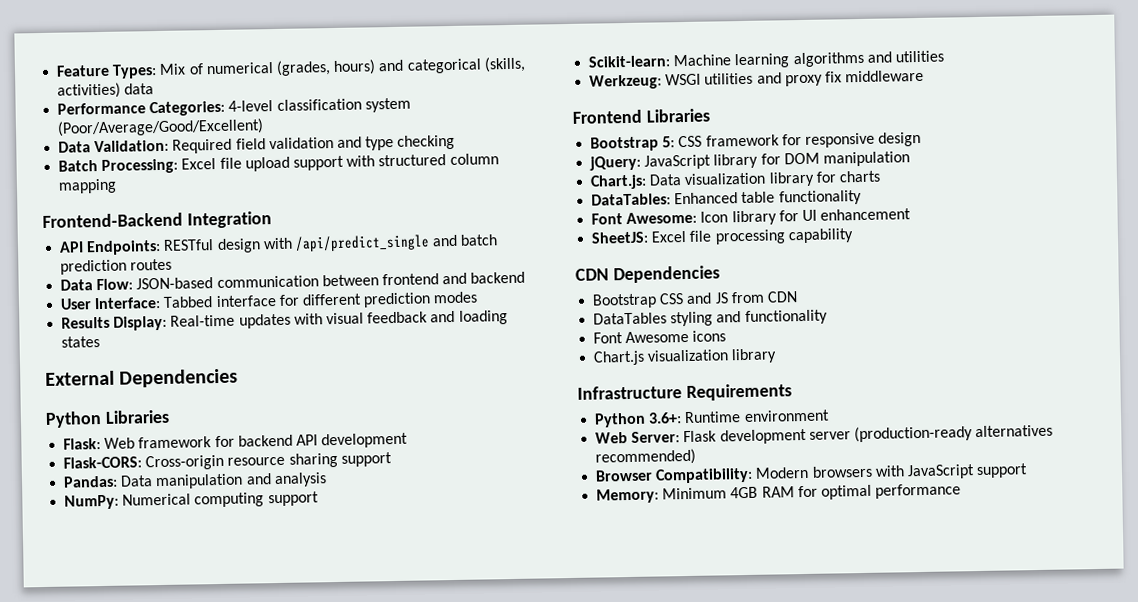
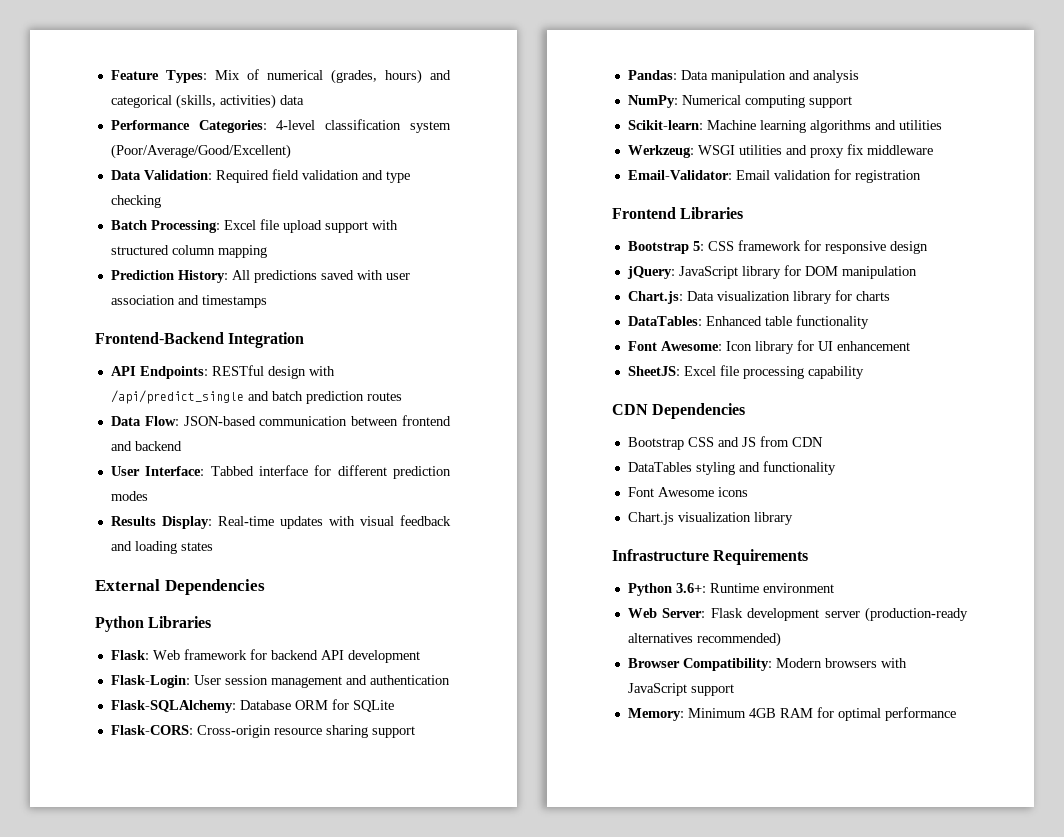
(118, 186) none -> [110,270,410,283] [110,295,267,308] // Prediction History: All predictions saved with user association and timestamps
(409, 440) none -> [110,675,450,688] [110,699,394,713] // Flask-Login: User session management and authentication // Flask-SQLAlchemy: Database ORM for SQLite
(925, 76) none -> [627,169,921,183] // Email-Validator: Email validation for registration

